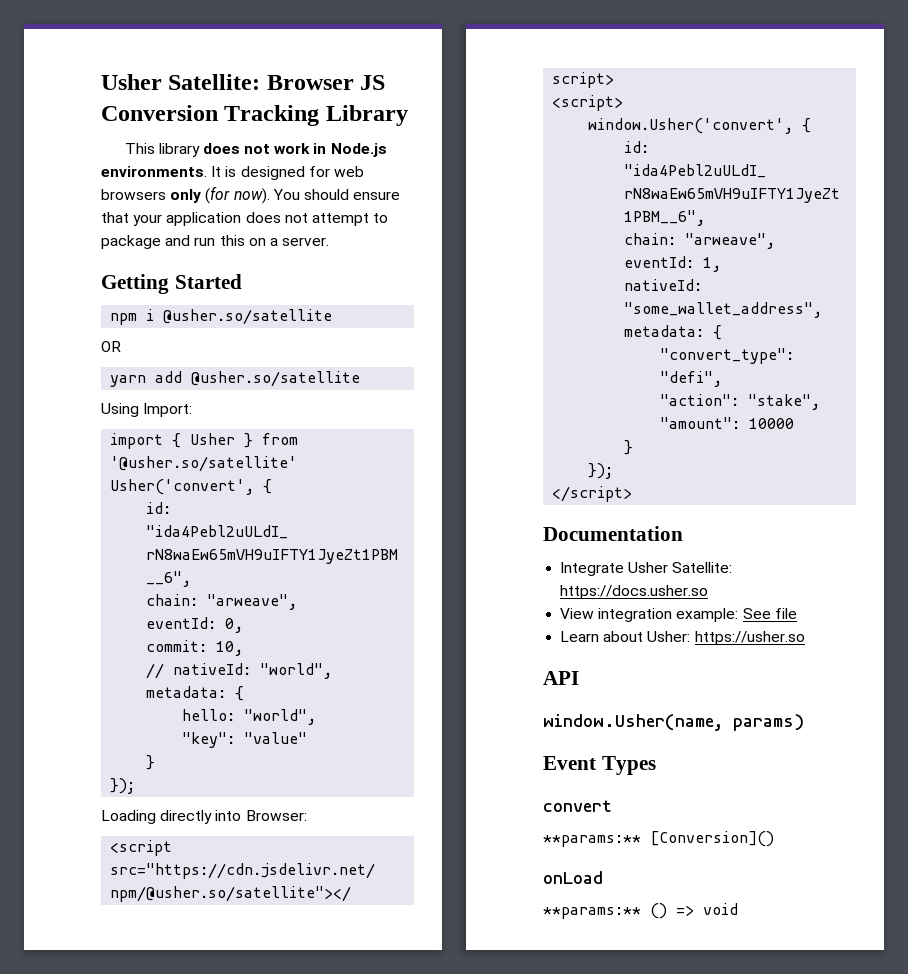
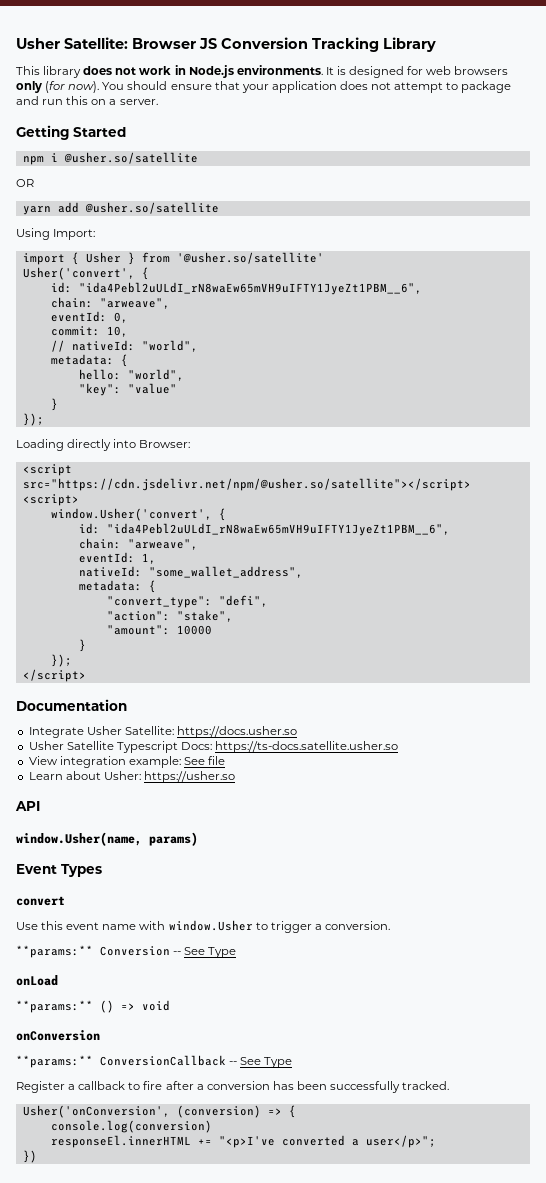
(709, 592) none -> [28,741,399,753] // Usher Satellite Typescript Docs: https://ts-docs.satellite.usher.so
[543,831,774,847] **params:** [Conversion]() -> [16,920,390,933] [16,945,237,958] Use this event name with window.Usher to trigger a conversion. // **params:** Conversion -- See Type
(738, 909) none -> [16,1030,100,1041] [16,1055,293,1068] [16,1081,450,1093] [22,1105,296,1118] [50,1120,212,1133] [50,1135,436,1148] [22,1150,37,1163] // onConversion // **params:** ConversionCallback -- See Type // Register a callback to fire after a conversion has been successfully tracked. // Usher('onConversion', (conversion) => { // console.log(conversion) // responseEl.innerHTML += "<p>I've converted a user</p>"; // })

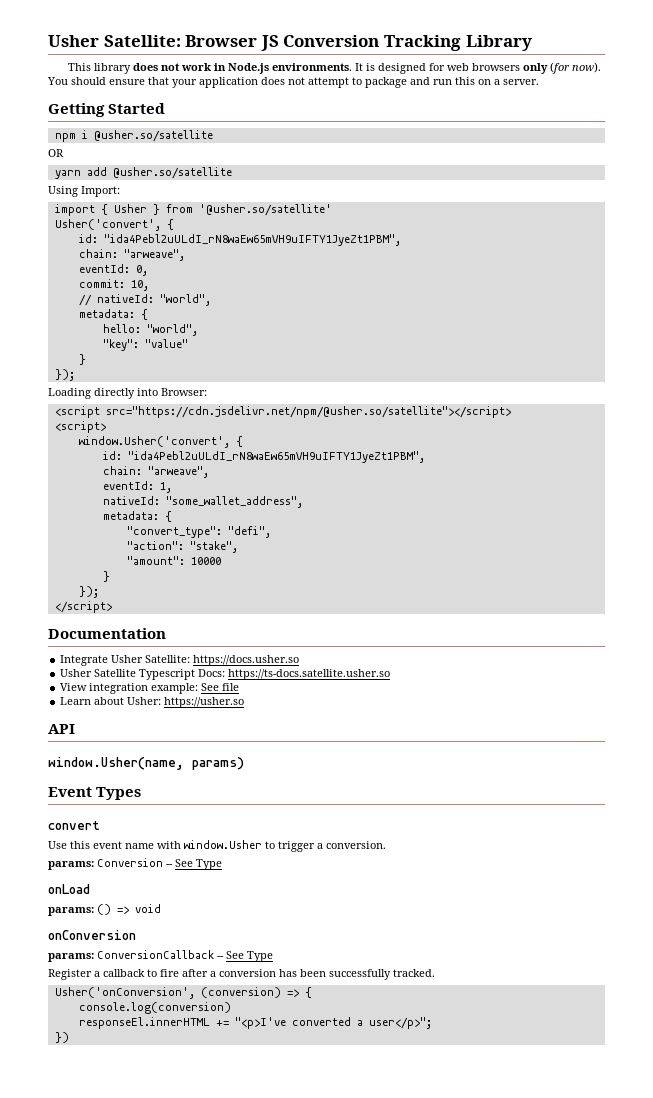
[78,282,422,295] "ida4Pebl2uULdI_rN8waEw65mVH9uIFTY1JyeZt1PBM__6", -> [103,234,401,246] "ida4Pebl2uULdI_rN8waEw65mVH9uIFTY1JyeZt1PBM",
[106,523,450,536] "ida4Pebl2uULdI_rN8waEw65mVH9uIFTY1JyeZt1PBM__6", -> [127,451,425,463] "ida4Pebl2uULdI_rN8waEw65mVH9uIFTY1JyeZt1PBM",
[16,945,93,958] **params:** -> [48,861,94,870] params:
[16,1000,93,1013] **params:** -> [48,907,94,916] params:
[16,1055,93,1068] **params:** -> [48,953,94,962] params:

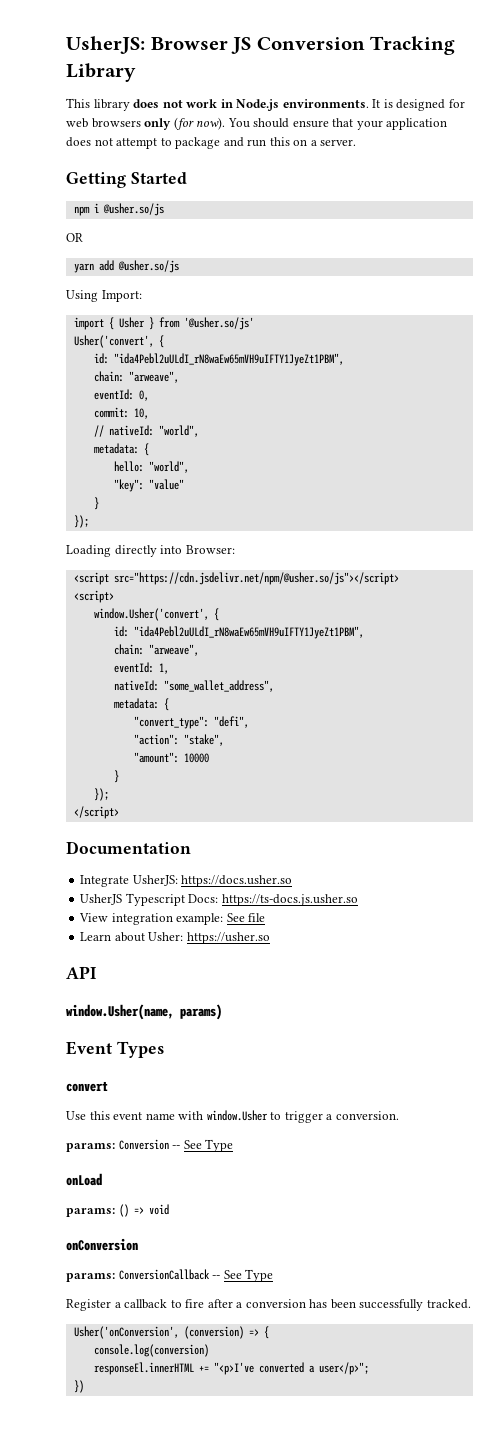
[48,35,181,47] Usher Satellite: -> [66,36,145,54] UsherJS:
[93,130,213,142] @usher.so/satellite -> [102,203,164,216] @usher.so/js
[112,167,232,179] @usher.so/satellite -> [117,260,179,273] @usher.so/js
[198,204,332,216] '@usher.so/satellite' -> [183,317,254,330] '@usher.so/js'
[105,406,511,418] src="https://cdn.jsdelivr.net/npm/@usher.so/satellite"></script> -> [113,572,399,585] src="https://cdn.jsdelivr.net/npm/@usher.so/js"></script>
[111,655,191,663] Usher Satellite: -> [132,875,178,886] UsherJS:
[60,669,137,677] Usher Satellite -> [80,894,123,905] UsherJS
[228,669,391,680] https://ts-docs.satellite.usher.so -> [221,894,358,906] https://ts-docs.js.usher.so

